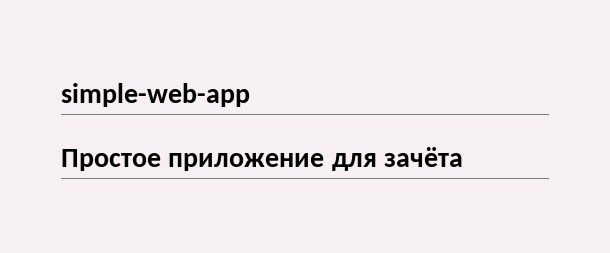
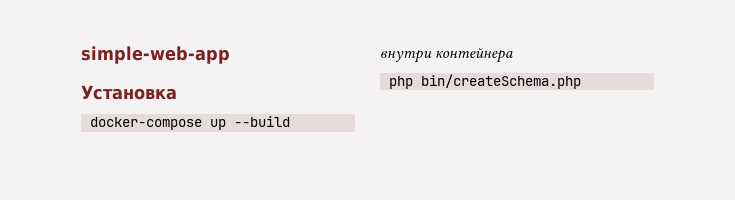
[61,147,464,171] Простое приложение для зачёта -> [81,85,177,100] [90,116,291,130] [380,48,514,63] [389,74,582,89] Установка // docker-compose up --build // внутри контейнера // php bin/createSchema.php

